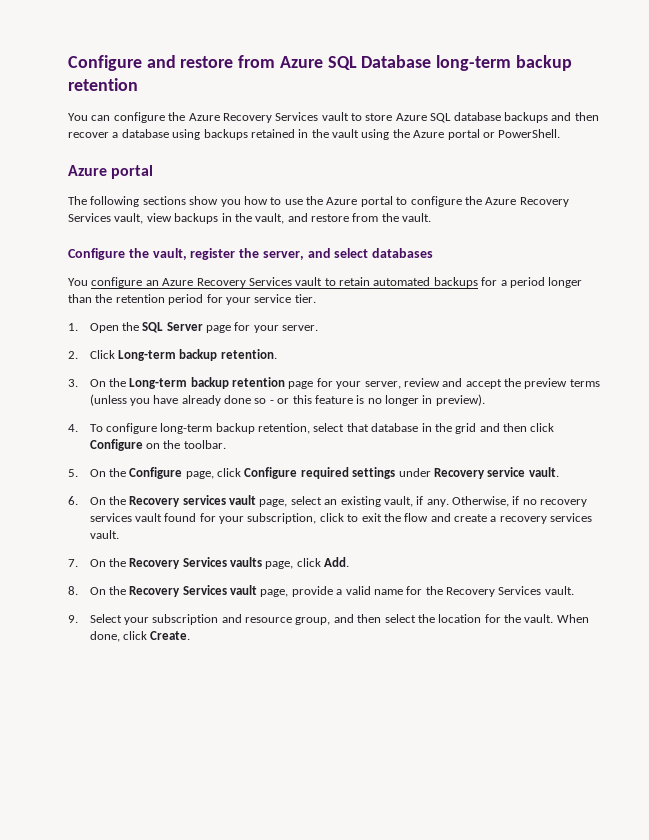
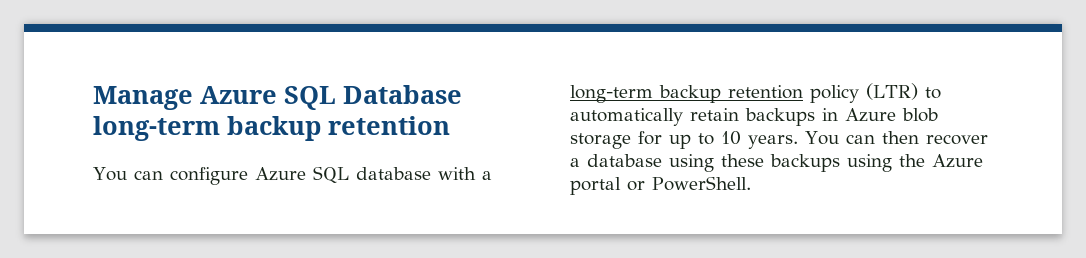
[68,55,276,71] Configure and restore from -> [93,86,193,110] Manage
[168,112,572,123] the Azure Recovery Services vault to store Azure SQL database backups and -> [254,166,492,184] [570,83,941,103] [570,108,938,126] [570,131,875,149] Azure SQL database with a long-term backup retention policy (LTR) to automatically retain backups in Azure blob storage for up to 10 years. You can
[203,129,359,140] backups retained in the vault -> [721,154,840,172] these backups
[68,165,154,179] [68,196,569,207] [68,213,432,224] [68,248,434,260] [68,277,583,288] [68,294,316,305] [68,322,319,333] [68,349,277,361] [68,377,600,389] [89,394,485,406] [68,423,555,434] [89,439,226,451] [68,467,559,479] [68,495,588,507] [89,513,593,524] [89,530,119,539] [68,557,350,569] [68,585,574,597] [68,614,589,625] [89,631,191,642] // Azure portal // The following sections show you how to use the Azure portal to configure the Azure Recovery Services vault, view backups in the vault, and restore from the vault. // Configure the vault, register the server, and select databases // You configure an Azure Recovery Services vault to retain automated backups for a period longer than the retention period for your service tier. // 1. Open the SQL Server page for your server. // 2. Click Long-term backup retention. // 3. On the Long-term backup retention page for your server, review and accept the preview terms (unless you have already done so - or this feature is no longer in preview). // 4. To configure long-term backup retention, select that database in the grid and then click Configure on the toolbar. // 5. On the Configure page, click Configure required settings under Recovery service vault. // 6. On the Recovery services vault page, select an existing vault, if any. Otherwise, if no recovery services vault found for your subscription, click to exit the flow and create a recovery services vault. // 7. On the Recovery Services vaults page, click Add. // 8. On the Recovery Services vault page, provide a valid name for the Recovery Services vault. // 9. Select your subscription and resource group, and then select the location for the vault. When done, click Create. -> (751, 183) none

